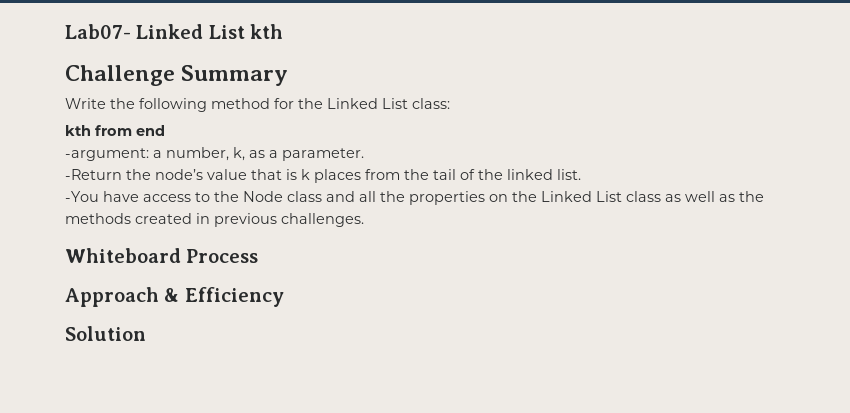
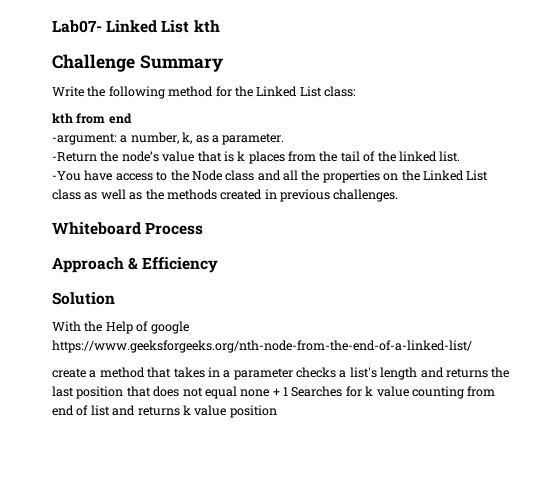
(146, 333) none -> [52,321,189,334] [52,340,472,353] [52,367,510,380] [52,386,496,399] [52,405,277,418] // With the Help of google https://www.geeksforgeeks.org/nth-node-from-the-end-of-a-linked-list/ // create a method that takes in a parameter checks a list's length and returns the last position that does not equal none + 1 Searches for k value counting from end of list and returns k value position

